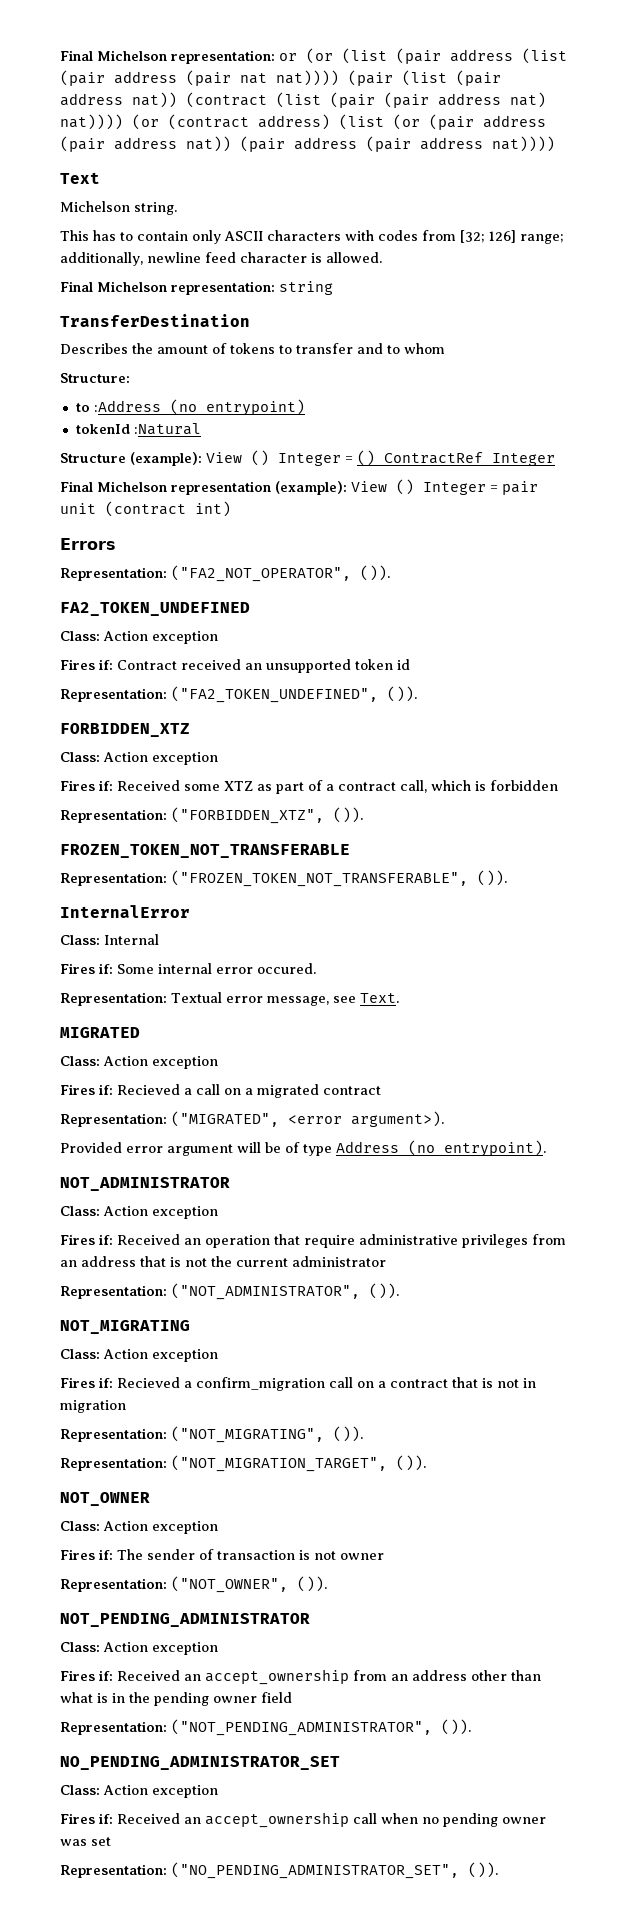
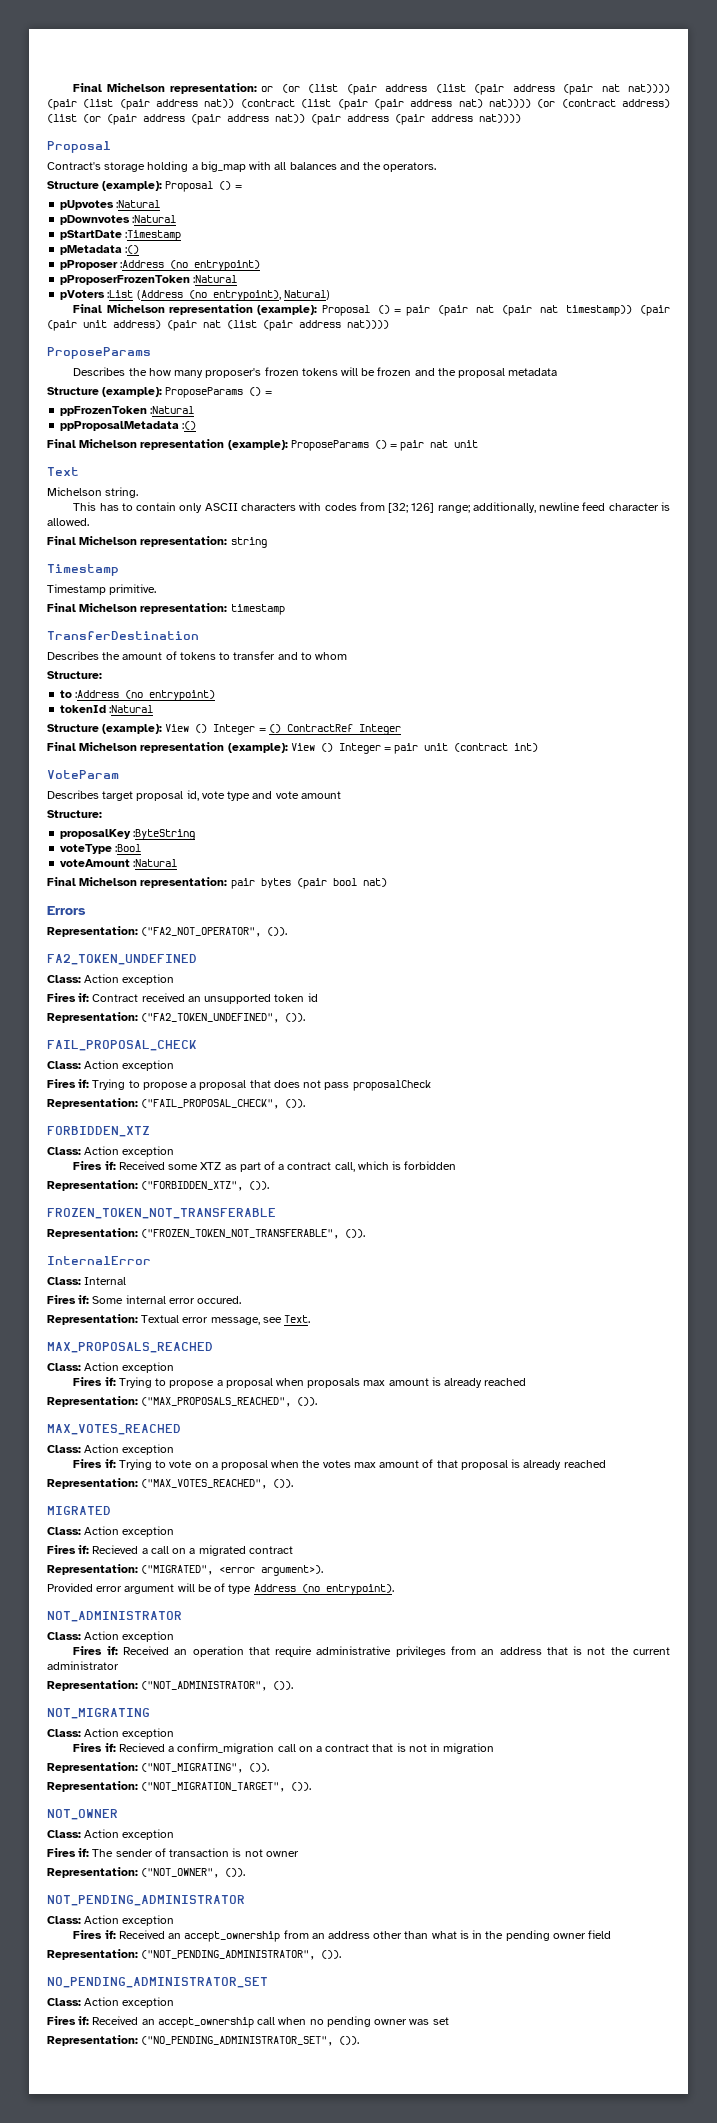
(555, 144) none -> [47,141,111,153] [47,161,437,172] [47,181,242,192] [60,200,161,210] [60,215,177,225] [60,230,182,241] [60,245,140,255] [60,260,261,271] [60,275,238,285] [60,290,330,301] [73,304,670,316] [47,320,389,331] [47,347,151,359] [73,367,558,378] [47,387,272,398] [60,406,195,416] [60,421,197,431] [47,439,479,451] // Proposal // Contract's storage holding a big_map with all balances and the operators. // Structure (example): Proposal () = // pUpvotes :Natural // pDownvotes :Natural // pStartDate :Timestamp // pMetadata :() // pProposer :Address (no entrypoint) // pProposerFrozenToken :Natural // pVoters :List (Address (no entrypoint), Natural) // Final Michelson representation (example): Proposal () = pair (pair nat (pair nat timestamp)) (pair (pair unit address) (pair nat (list (pair address nat)))) // ProposeParams // Describes the how many proposer's frozen tokens will be frozen and the proposal metadata // Structure (example): ProposeParams () = // ppFrozenToken :Natural // ppProposalMetadata :() // Final Michelson representation (example): ProposeParams () = pair nat unit
(333, 288) none -> [47,564,119,576] [47,584,157,595] [47,603,285,615] // Timestamp // Timestamp primitive. // Final Michelson representation: timestamp
(231, 509) none -> [47,770,119,779] [47,790,341,801] [47,810,102,818] [60,829,196,840] [60,844,142,854] [60,859,178,867] [47,877,387,889] // VoteParam // Describes target proposal id, vote type and vote amount // Structure: // proposalKey :ByteString // voteType :Bool // voteAmount :Natural // Final Michelson representation: pair bytes (pair bool nat)
(417, 694) none -> [47,1040,197,1051] [47,1060,175,1071] [47,1079,431,1091] [47,1098,306,1109] // FAIL_PROPOSAL_CHECK // Class: Action exception // Fires if: Trying to propose a proposal that does not pass proposalCheck // Representation: ("FAIL_PROPOSAL_CHECK", ()).
(399, 998) none -> [47,1342,213,1353] [47,1362,175,1373] [73,1377,527,1388] [47,1396,318,1407] [47,1424,181,1435] [47,1444,175,1455] [73,1459,606,1470] [47,1478,294,1489] // MAX_PROPOSALS_REACHED // Class: Action exception // Fires if: Trying to propose a proposal when proposals max amount is already reached // Representation: ("MAX_PROPOSALS_REACHED", ()). // MAX_VOTES_REACHED // Class: Action exception // Fires if: Trying to vote on a proposal when the votes max amount of that proposal is already reached // Representation: ("MAX_VOTES_REACHED", ()).

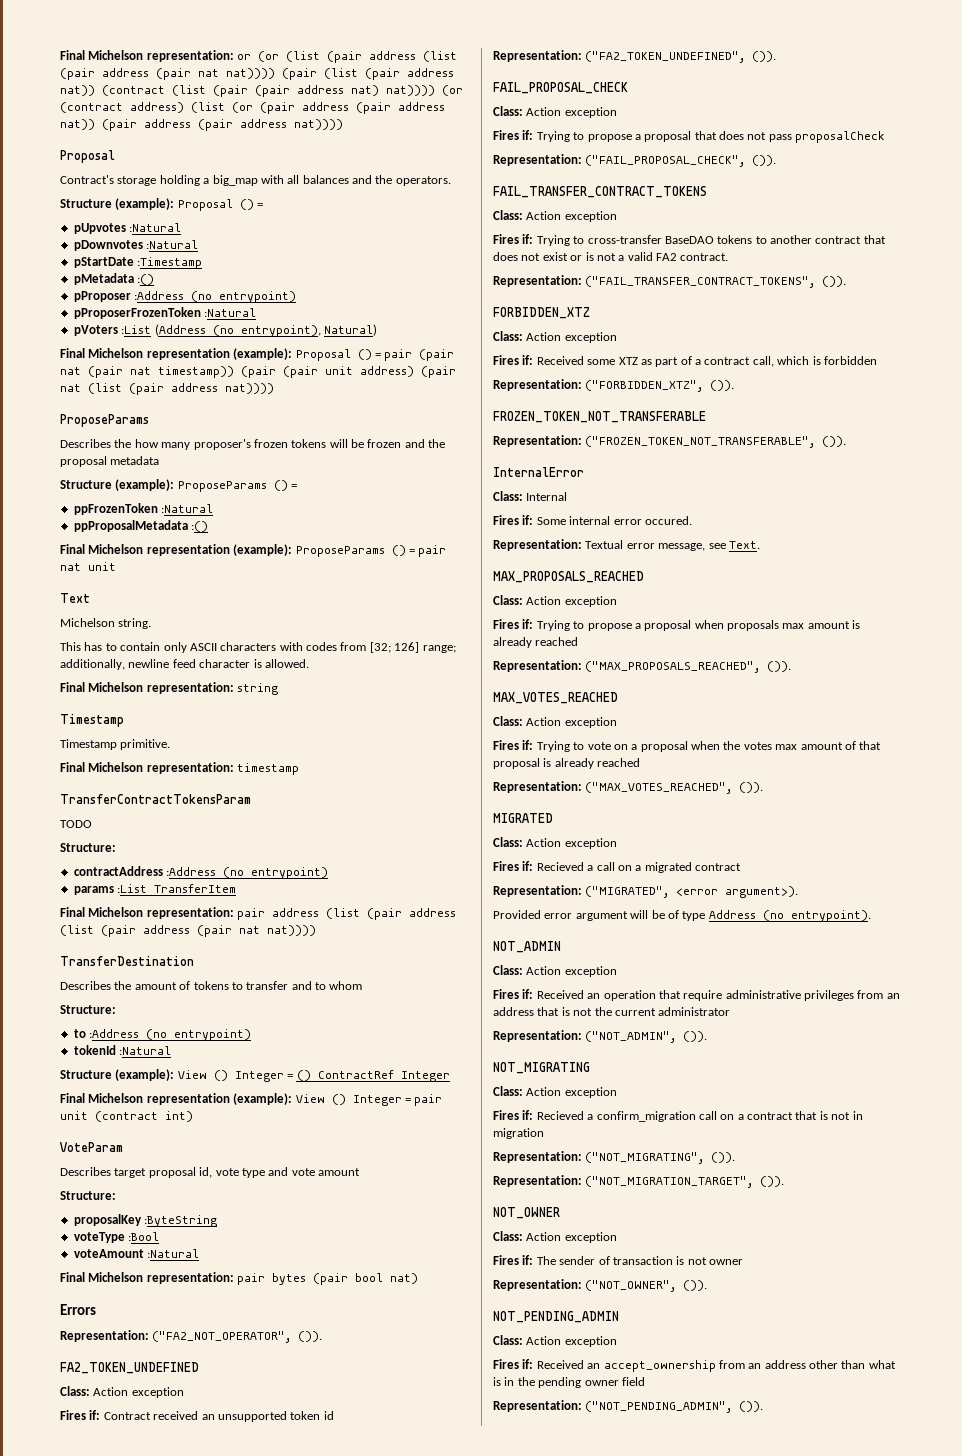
(285, 609) none -> [60,794,251,804] [60,820,92,828] [60,843,116,852] [73,866,329,879] [73,884,237,895] [60,907,457,920] [60,925,316,937] // TransferContractTokensParam // TODO // Structure: // contractAddress :Address (no entrypoint) // params :List TransferItem // Final Michelson representation: pair address (list (pair address (list (pair address (pair nat nat))))
(306, 1103) none -> [493,186,707,198] [493,210,617,222] [493,234,886,246] [493,252,729,261] [493,275,847,288] // FAIL_TRANSFER_CONTRACT_TOKENS // Class: Action exception // Fires if: Trying to cross-transfer BaseDAO tokens to another contract that does not exist or is not a valid FA2 contract. // Representation: ("FAIL_TRANSFER_CONTRACT_TOKENS", ()).
[47,1611,182,1622] NOT_ADMINISTRATOR -> [493,941,561,953] NOT_ADMIN
[141,1681,268,1691] ("NOT_ADMINISTRATOR", -> [585,1031,677,1043] ("NOT_ADMIN",
[47,1895,245,1906] NOT_PENDING_ADMINISTRATOR -> [493,1311,619,1323] NOT_PENDING_ADMIN
[141,1950,342,1960] [47,1977,268,1988] [47,1997,175,2008] [47,2016,449,2028] [47,2035,360,2046] ("NOT_PENDING_ADMINISTRATOR", ()). // NO_PENDING_ADMINISTRATOR_SET // Class: Action exception // Fires if: Received an accept_ownership call when no pending owner was set // Representation: ("NO_PENDING_ADMINISTRATOR_SET", ()). -> [585,1401,764,1413] ("NOT_PENDING_ADMIN", ()).

